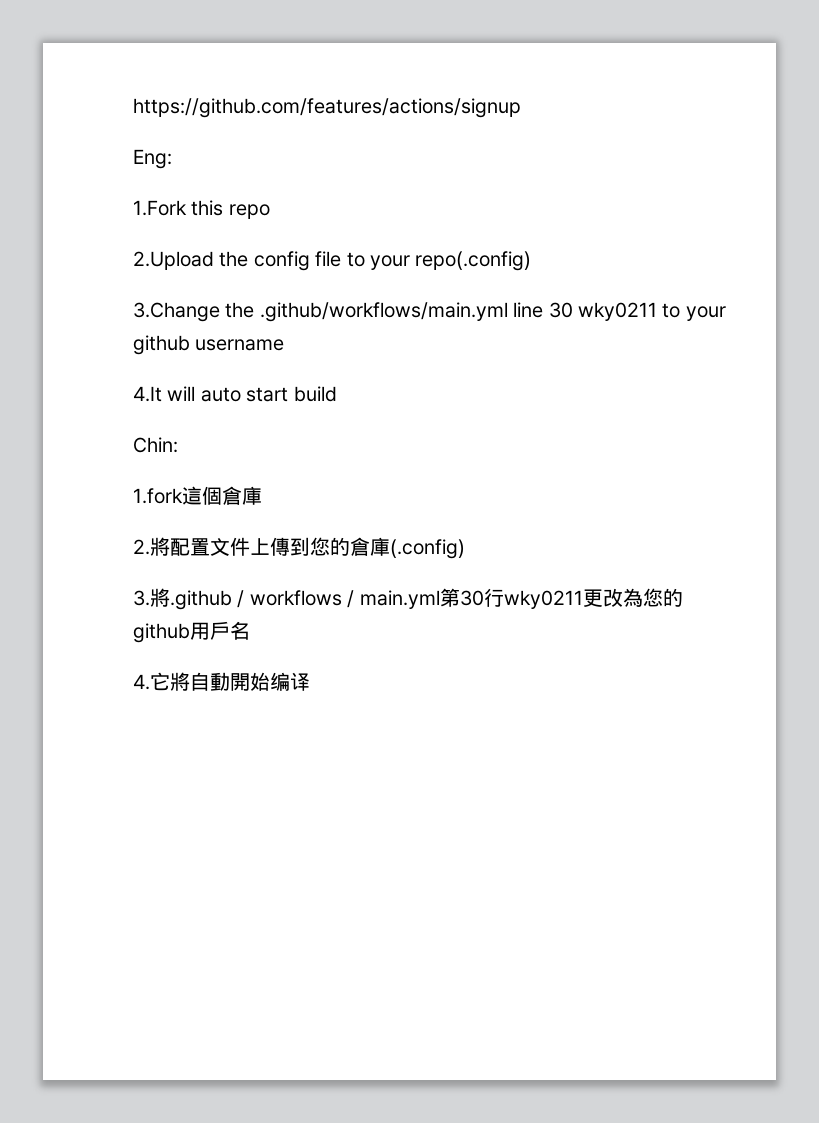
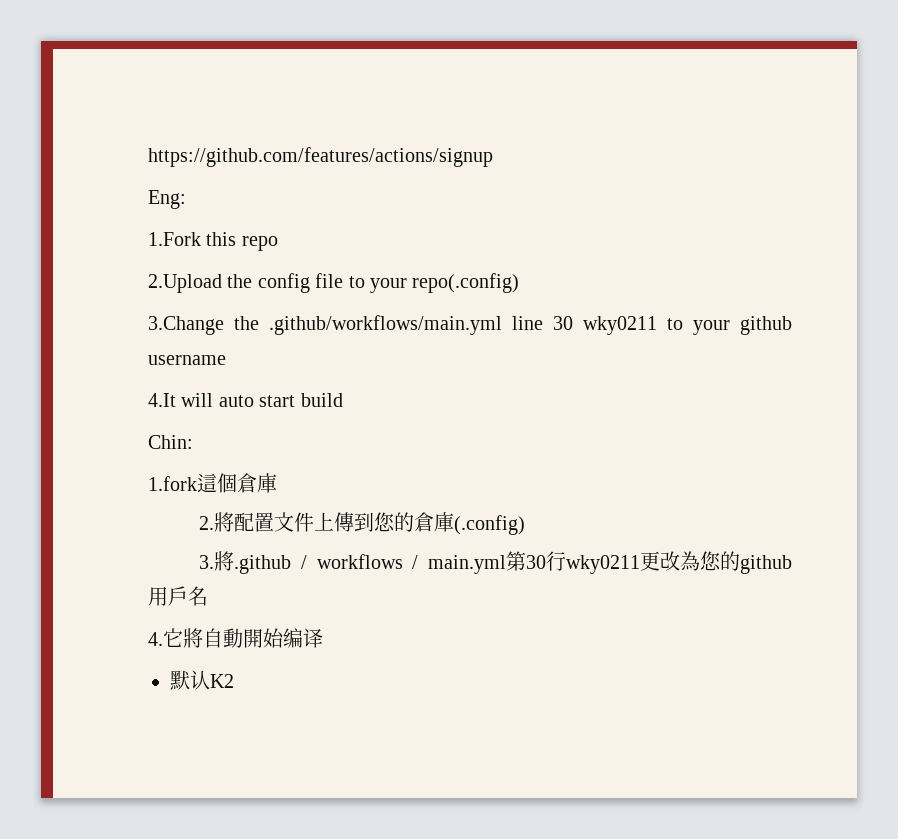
(310, 681) none -> [170,670,234,690] // 默认K2

